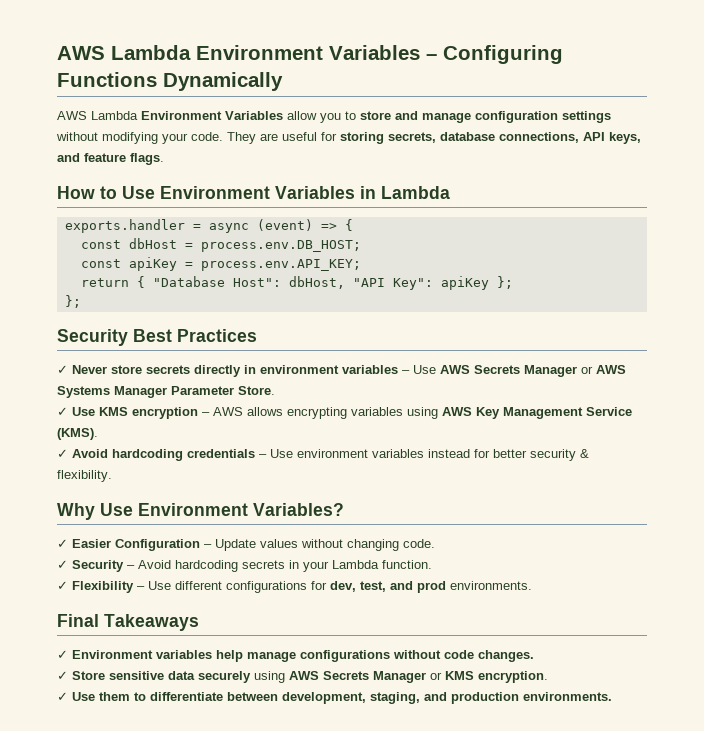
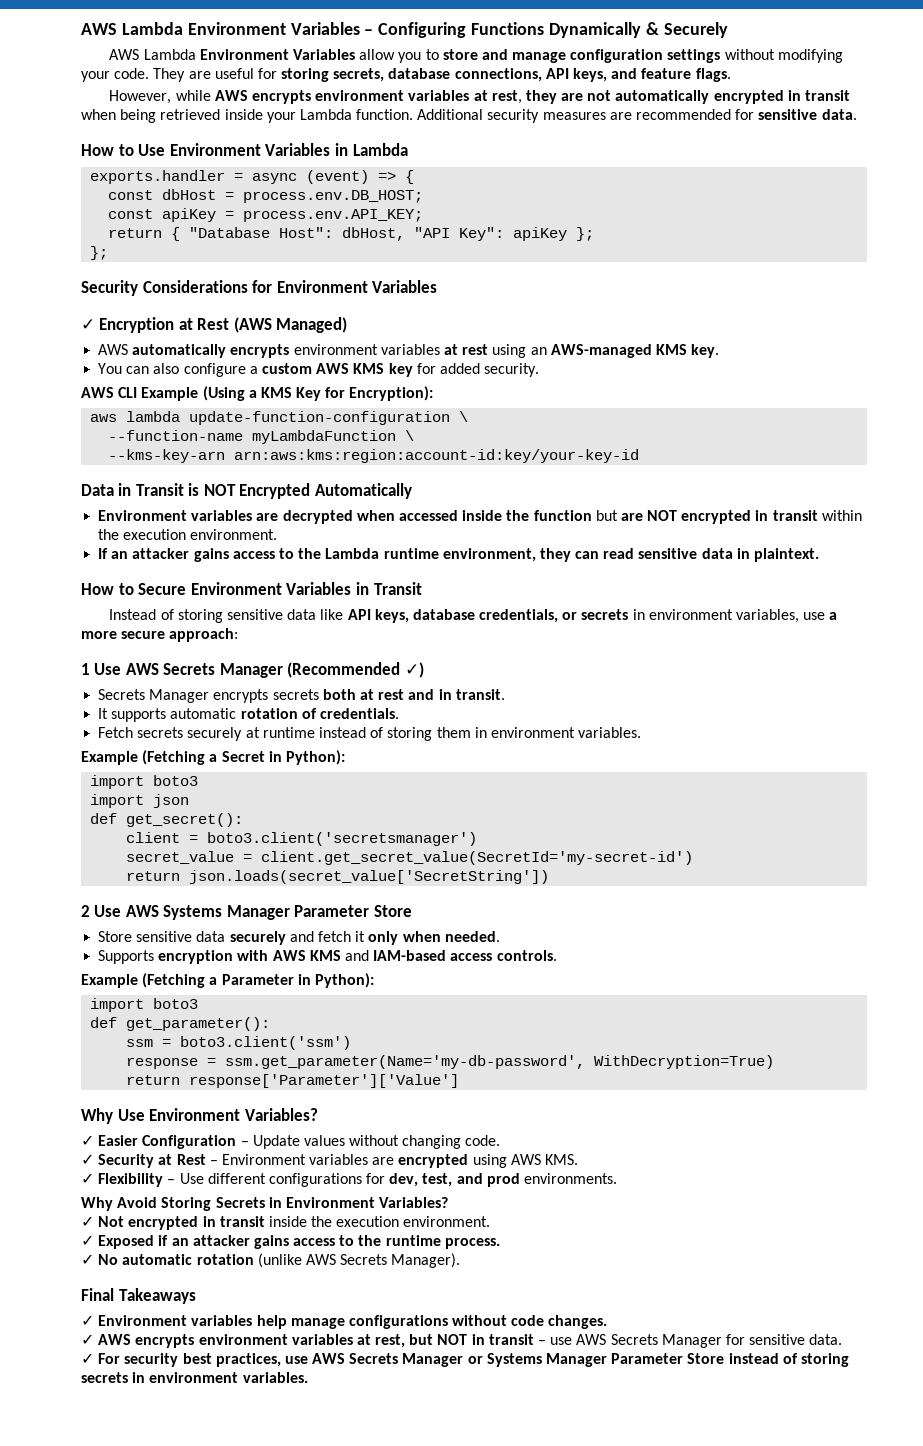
(283, 81) none -> [645,22,728,38] & Securely
(164, 159) none -> [109,90,850,104] [81,109,857,123] // However, while AWS encrypts environment variables at rest, they are not automatically encrypted in transit when being retrieved inside your Lambda function. Additional security measures are recommended for sensitive data.
[133,329,257,342] [57,365,626,377] [57,386,275,398] [57,407,632,419] [57,428,98,440] [57,449,589,461] [57,470,112,482] Best Practices // ✓ Never store secrets directly in environment variables – Use AWS Secrets Manager or AWS Systems Manager Parameter Store. // ✓ Use KMS encryption – AWS allows encrypting variables using AWS Key Management Service (KMS). // ✓ Avoid hardcoding credentials – Use environment variables instead for better security & flexibility. -> [142,280,438,293] [81,317,348,333] [98,344,720,358] [98,363,540,377] [81,386,434,401] [90,411,469,425] [108,430,415,444] [108,449,640,463] [81,483,412,499] [98,510,862,524] [98,529,278,540] [98,548,820,562] [81,582,422,595] [109,609,838,623] [81,628,239,642] [81,662,424,678] [98,689,505,703] [98,708,399,722] [98,727,642,741] [81,750,345,765] [90,775,199,789] [90,794,190,808] [90,813,244,827] [126,832,478,846] [126,851,694,865] [126,870,550,884] [81,905,412,920] [98,931,500,945] [98,950,557,964] [81,973,374,988] [90,998,199,1012] [90,1017,271,1031] [126,1036,352,1050] [126,1055,775,1069] [126,1074,460,1088] Considerations for Environment Variables // ✓ Encryption at Rest (AWS Managed) // AWS automatically encrypts environment variables at rest using an AWS-managed KMS key. // You can also configure a custom AWS KMS key for added security. // AWS CLI Example (Using a KMS Key for Encryption): // aws lambda update-function-configuration \ // --function-name myLambdaFunction \ // --kms-key-arn arn:aws:kms:region:account-id:key/your-key-id // Data in Transit is NOT Encrypted Automatically // Environment variables are decrypted when accessed inside the function but are NOT encrypted in transit within the execution environment. // If an attacker gains access to the Lambda runtime environment, they can read sensitive data in plaintext. // How to Secure Environment Variables in Transit // Instead of storing sensitive data like API keys, database credentials, or secrets in environment variables, use a more secure approach: // 1 Use AWS Secrets Manager (Recommended ✓) // Secrets Manager encrypts secrets both at rest and in transit. // It supports automatic rotation of credentials. // Fetch secrets securely at runtime instead of storing them in environment variables. // Example (Fetching a Secret in Python): // import boto3 // import json // def get_secret(): // client = boto3.client('secretsmanager') // secret_value = client.get_secret_value(SecretId='my-secret-id') // return json.loads(secret_value['SecretString']) // 2 Use AWS Systems Manager Parameter Store // Store sensitive data securely and fetch it only when needed. // Supports encryption with AWS KMS and IAM-based access controls. // Example (Fetching a Parameter in Python): // import boto3 // def get_parameter(): // ssm = boto3.client('ssm') // response = ssm.get_parameter(Name='my-db-password', WithDecryption=True) // return response['Parameter']['Value']
[127,560,432,572] – Avoid hardcoding secrets in your Lambda function. -> [158,1154,579,1168] at Rest – Environment variables are encrypted using AWS KMS.
(532, 585) none -> [81,1197,449,1211] [81,1216,491,1230] [81,1235,500,1249] [81,1253,461,1268] // Why Avoid Storing Secrets in Environment Variables? // ✓ Not encrypted in transit inside the execution environment. // ✓ Exposed if an attacker gains access to the runtime process. // ✓ No automatic rotation (unlike AWS Secrets Manager).
[72,671,548,683] [57,692,612,704] Store sensitive data securely using AWS Secrets Manager or KMS encryption. // ✓ Use them to differentiate between development, staging, and production environments. -> [98,1334,843,1348] [81,1353,849,1367] [81,1372,308,1383] AWS encrypts environment variables at rest, but NOT in transit – use AWS Secrets Manager for sensitive data. // ✓ For security best practices, use AWS Secrets Manager or Systems Manager Parameter Store instead of storing secrets in environment variables.

